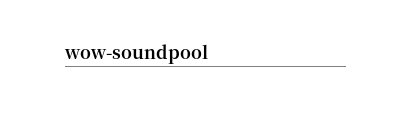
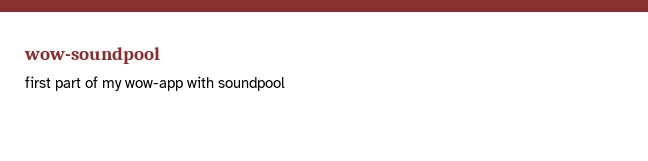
(208, 54) none -> [25,76,285,91] // first part of my wow-app with soundpool

